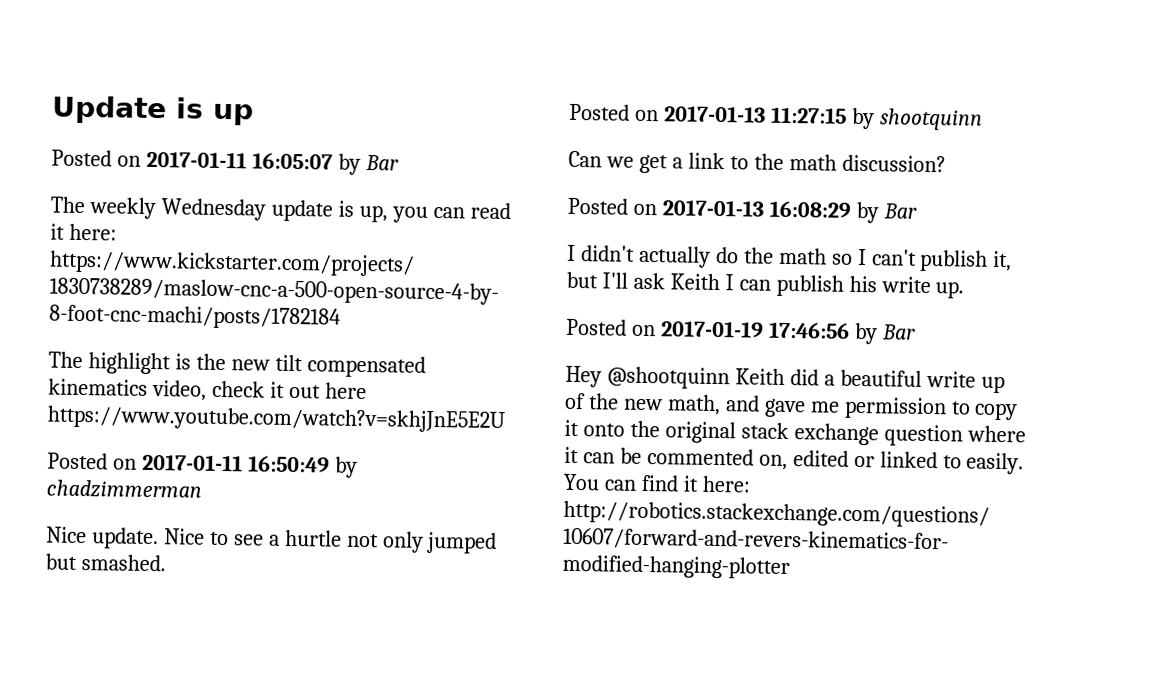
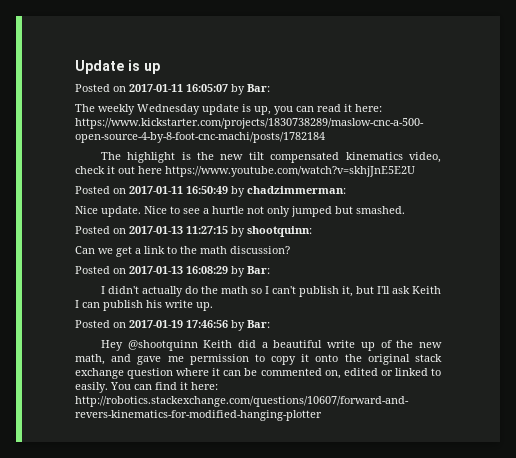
[364,154,399,171] Bar -> [247,84,270,92] Bar:
[46,479,202,499] chadzimmerman -> [247,186,346,194] chadzimmerman:
[878,108,983,131] shootquinn -> [247,226,312,237] shootquinn:
[882,203,917,219] Bar -> [247,266,270,274] Bar:
[881,324,916,340] Bar -> [247,320,270,328] Bar:

